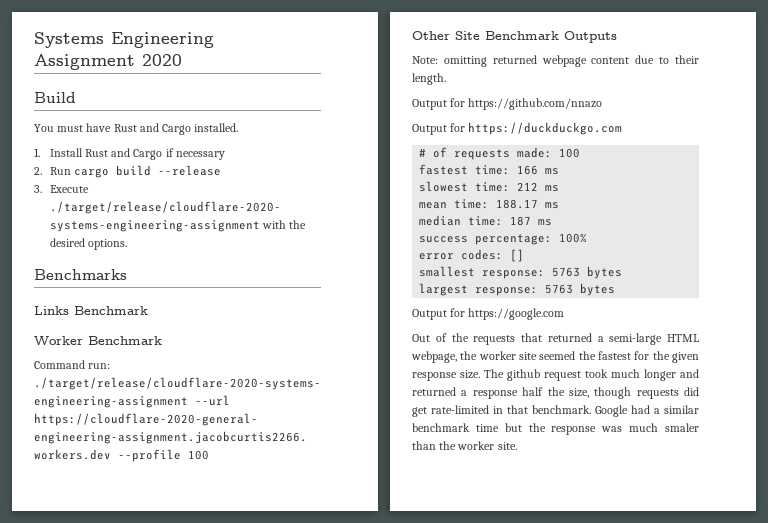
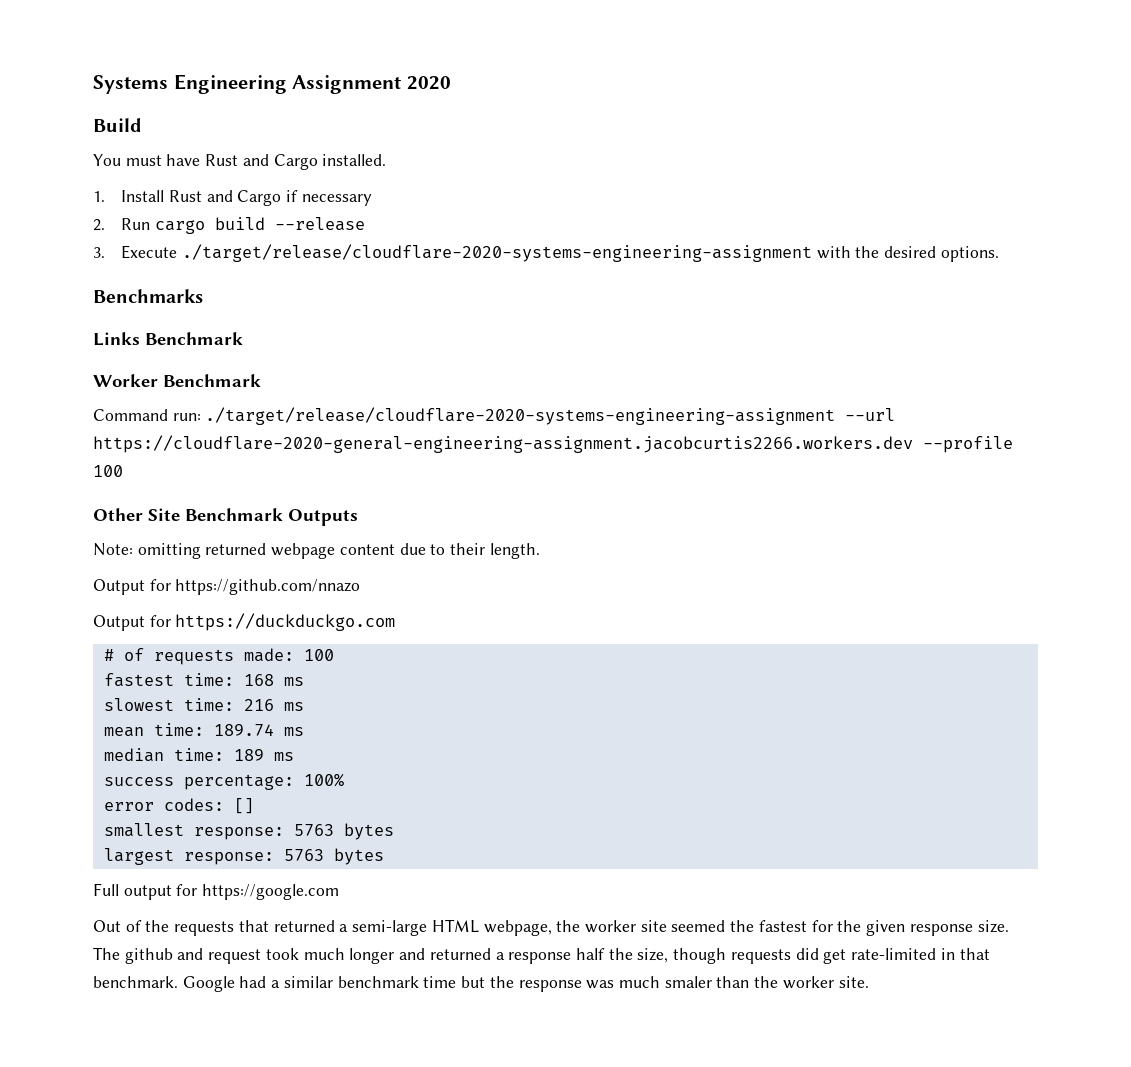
[517,165,539,175] 166 -> [243,674,274,686] 168
[517,182,539,191] 212 -> [243,699,274,711] 216
[496,199,539,209] 188.17 -> [213,724,274,736] 189.74
[510,216,532,226] 187 -> [233,749,264,761] 189
[412,309,447,320] Output -> [93,883,172,900] Full output
(540, 375) none -> [177,948,204,960] and

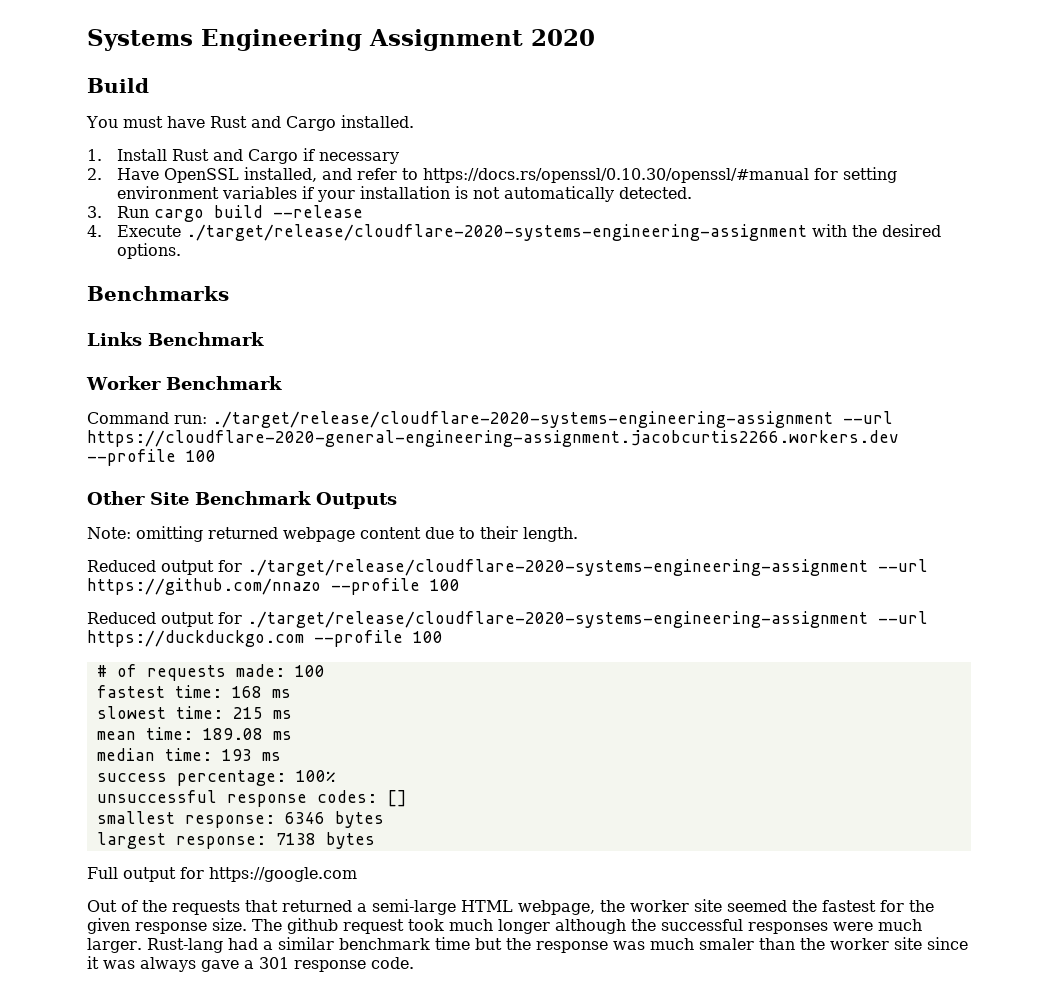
(105, 225) none -> [117,167,898,183] [117,186,693,202] [87,206,102,218] Have OpenSSL installed, and refer to https://docs.rs/openssl/0.10.30/openssl/#manual for setting environment variables if your installation is not automatically detected. // 3.
[93,247,105,258] 3. -> [87,225,102,237] 4.
[93,579,361,595] [93,615,171,631] Output for https://github.com/nnazo // Output for -> [87,559,928,576] [87,578,460,595] [87,611,928,628] Reduced output for ./target/release/cloudflare-2020-systems-engineering-assignment --url https://github.com/nnazo --profile 100 // Reduced output for ./target/release/cloudflare-2020-systems-engineering-assignment --url
(396, 622) none -> [314,630,443,647] --profile 100
[243,699,274,711] 216 -> [232,707,263,719] 215
[213,724,274,736] 189.74 -> [202,728,263,740] 189.08
[233,749,264,761] 189 -> [221,749,252,761] 193
[103,802,154,811] error -> [96,790,307,807] unsuccessful response
[293,824,334,836] 5763 -> [284,812,325,824] 6346
[283,849,324,861] 5763 -> [275,833,316,845] 7138
[177,948,204,960] and -> (338, 926) none
[399,948,990,964] [93,976,235,992] and returned a response half the size, though requests did get rate-limited in that benchmark. Google -> [555,919,922,934] [87,938,223,953] although the successful responses were much larger. Rust-lang
[838,976,869,988] site. -> [893,937,968,950] [87,956,414,972] site since it was always gave a 301 response code.

